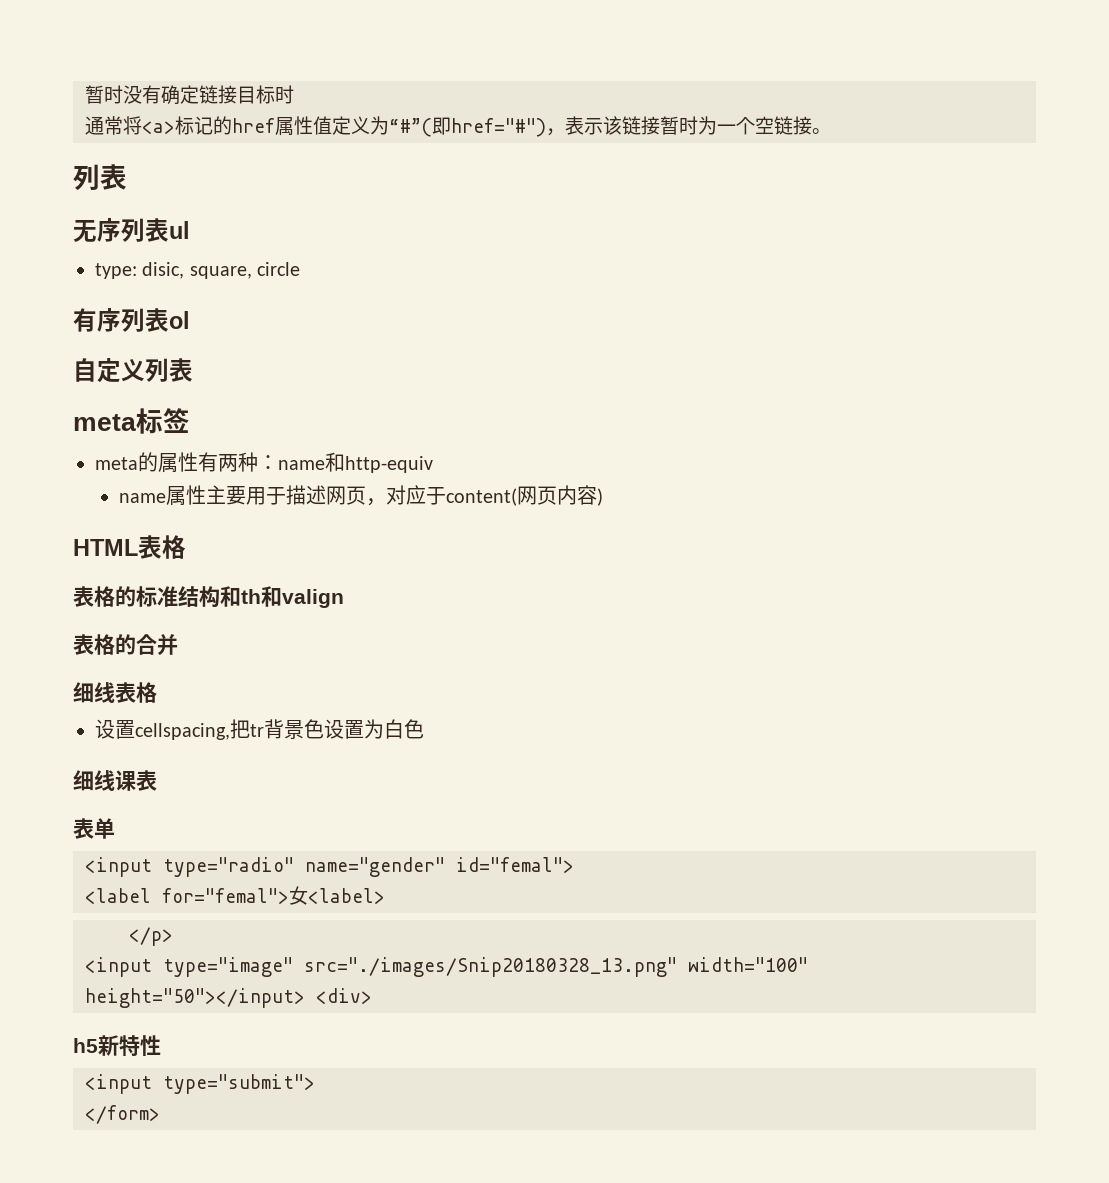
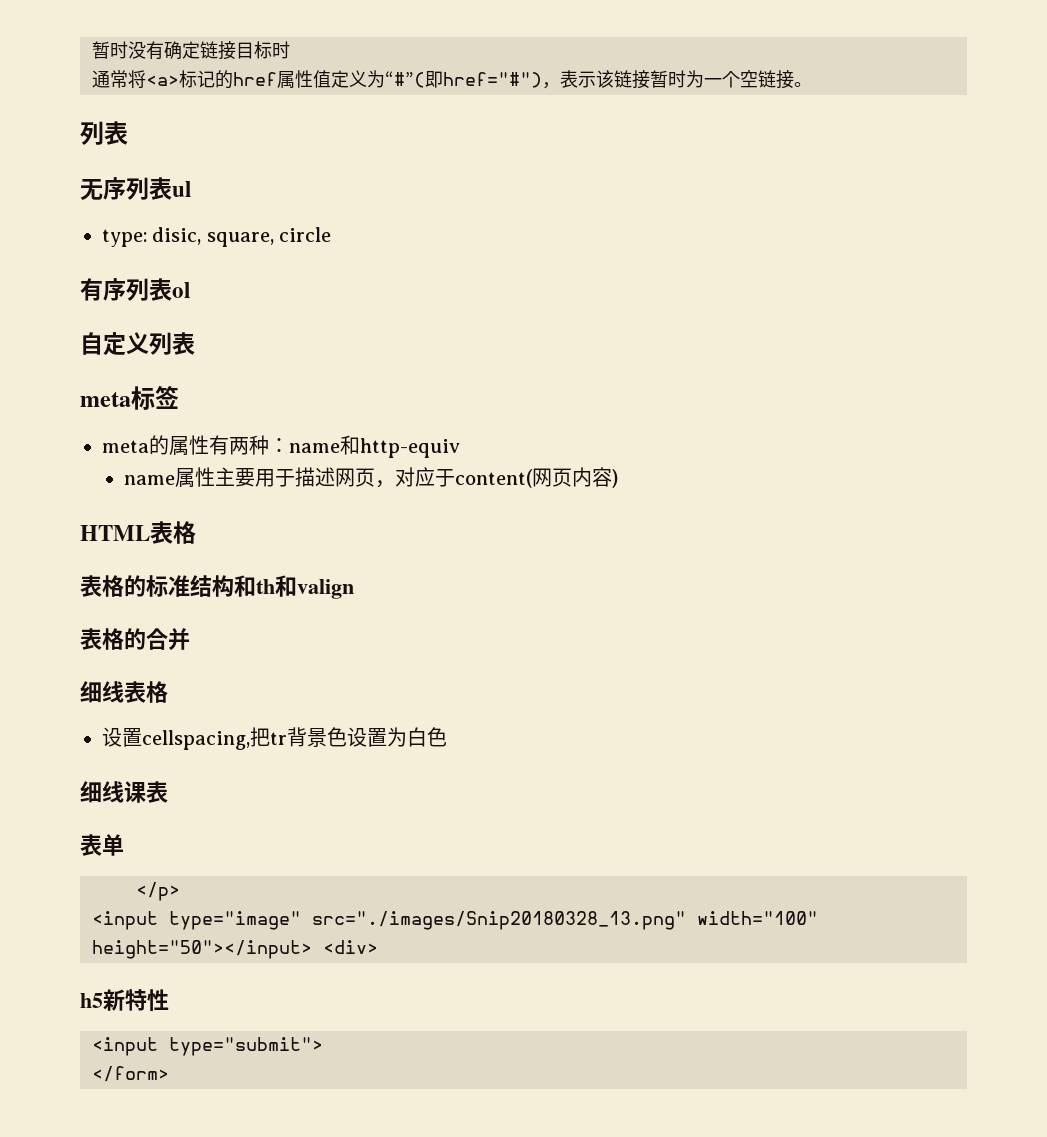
[85,857,574,877] [85,886,385,905] // <input type="radio" name="gender" id="femal"> // <label for="femal">女<label> -> (124, 845) none

